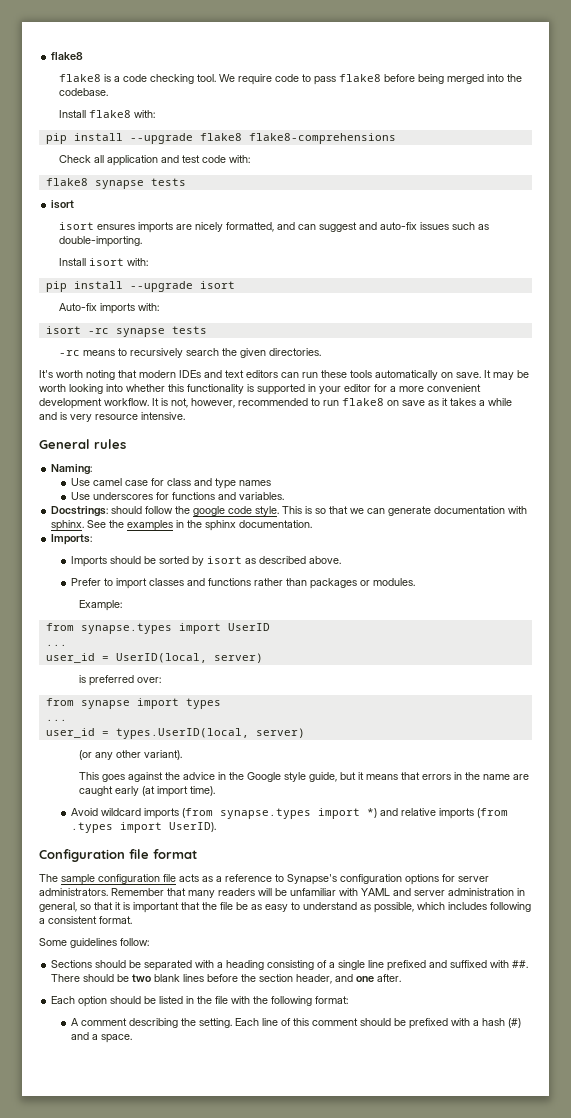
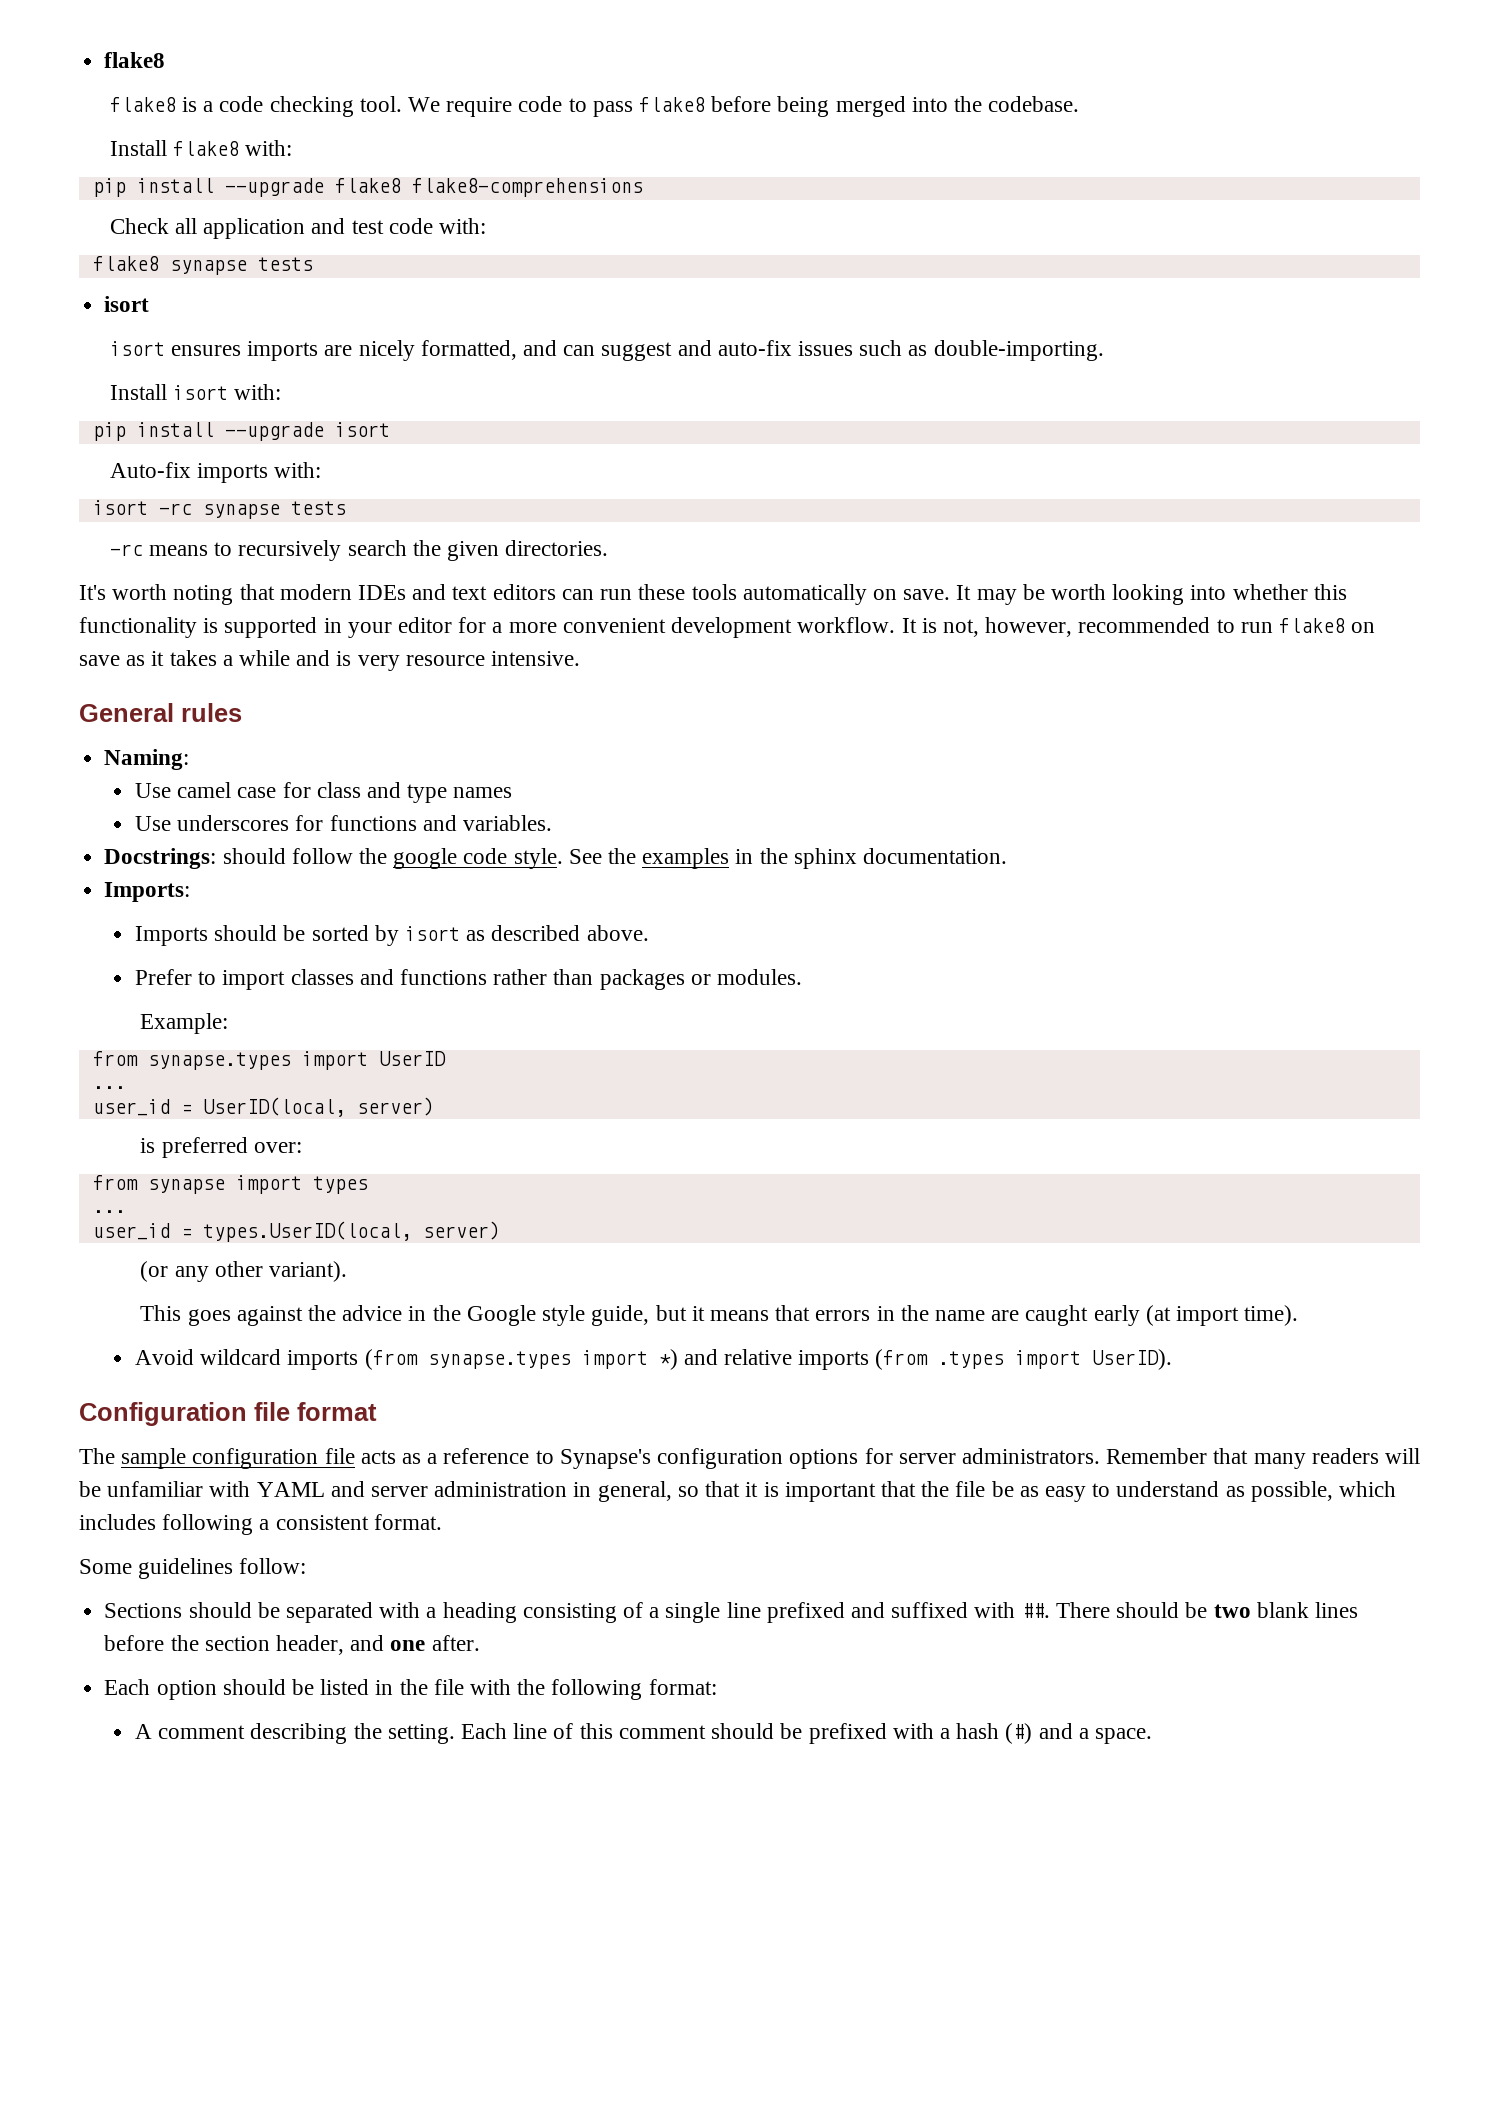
[282,506,528,516] [51,520,85,531] This is so that we can generate documentation with sphinx. -> (563, 858) none

